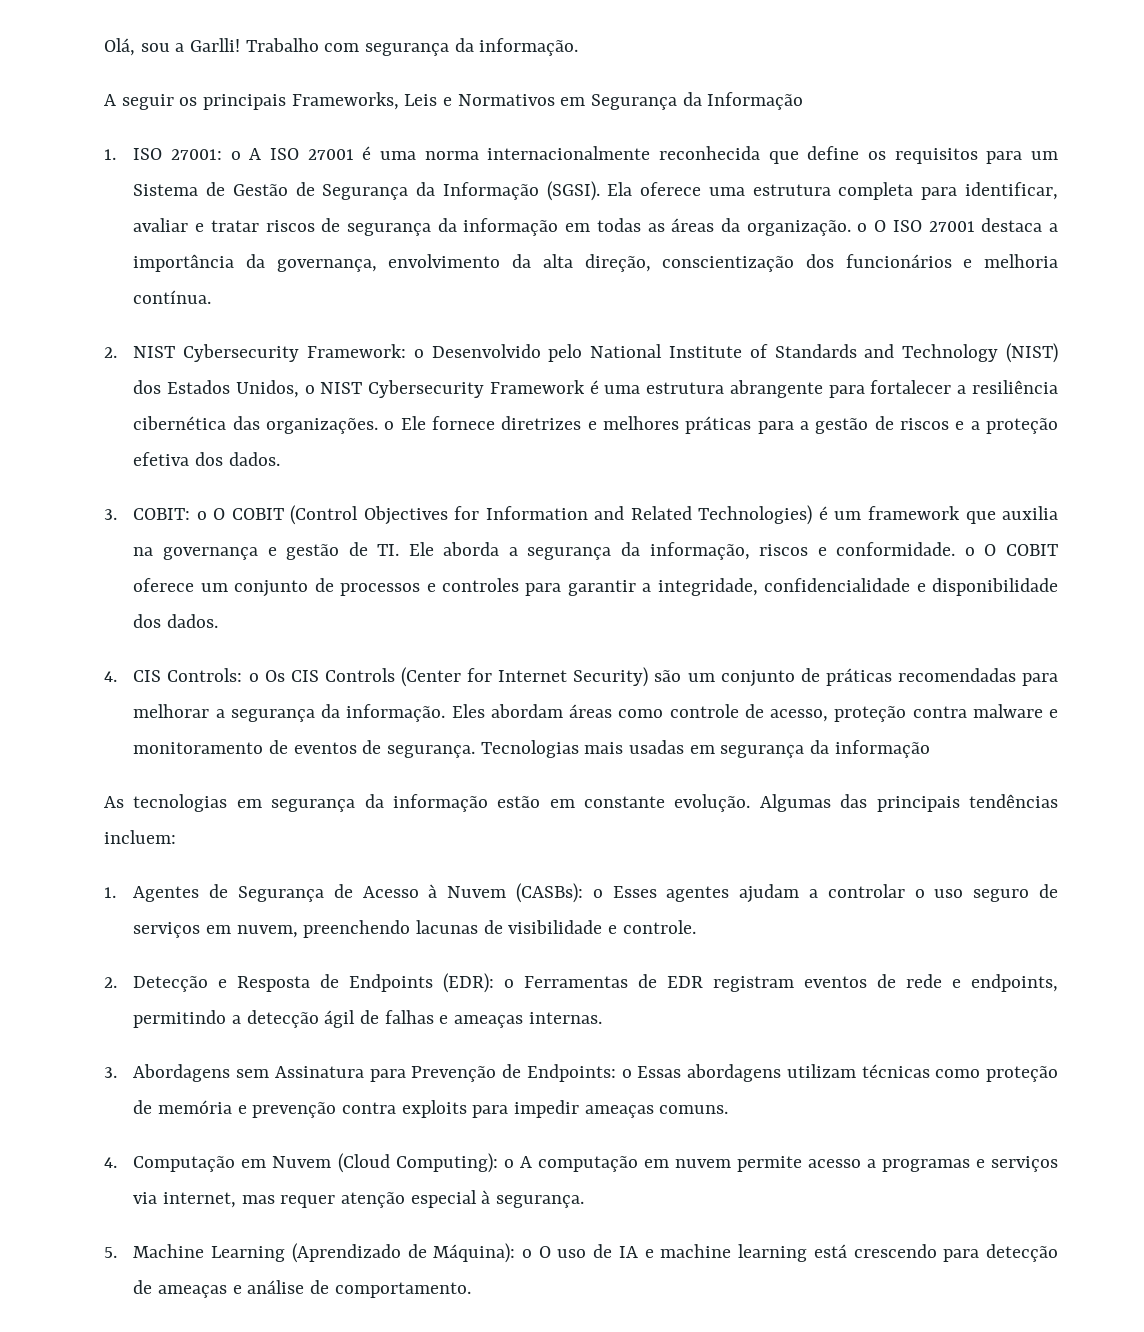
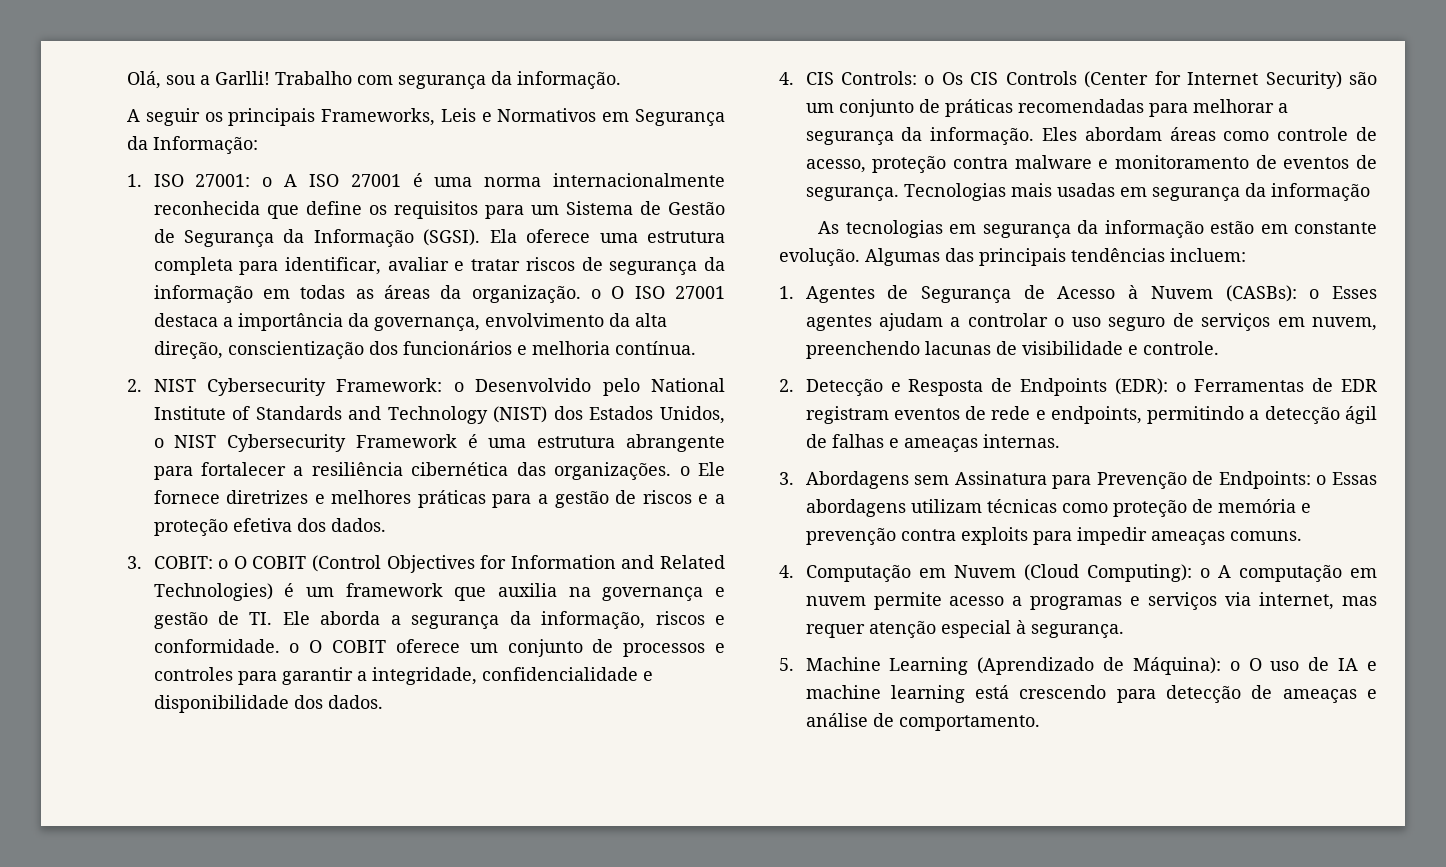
[707,92,804,110] Informação -> [153,136,258,154] Informação:

